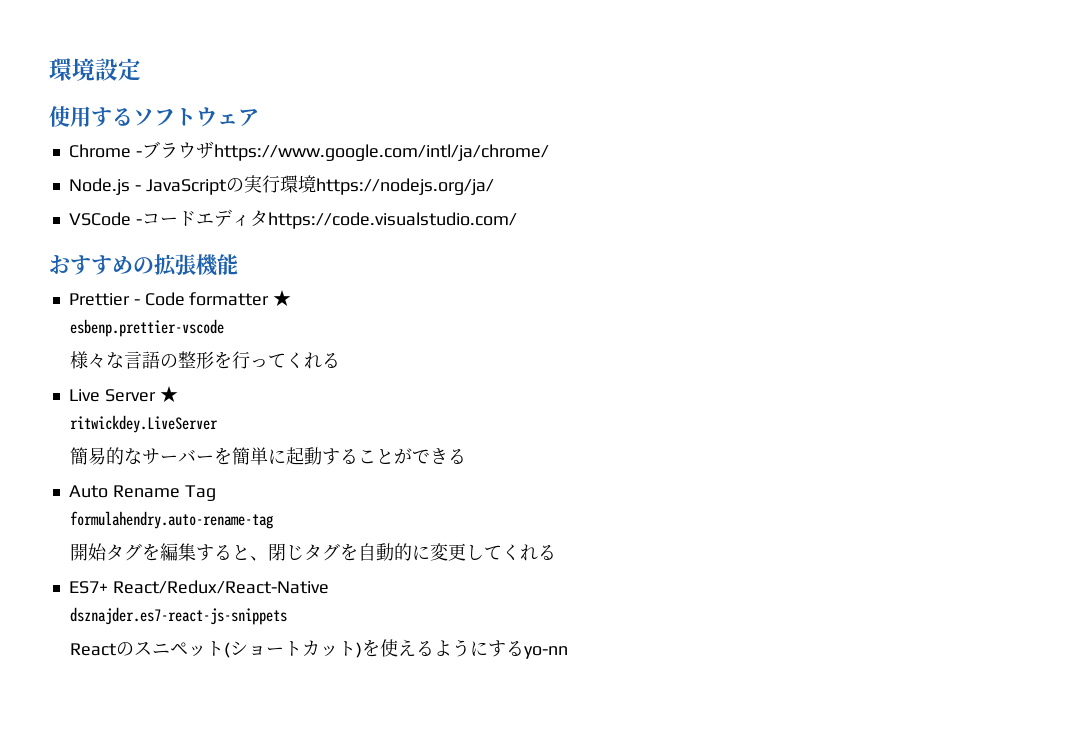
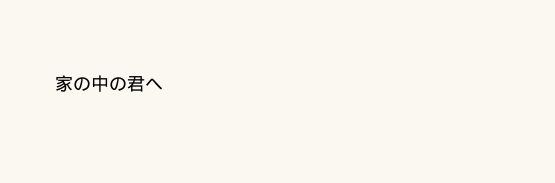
[49,58,141,81] [49,106,259,127] [68,141,549,161] [68,175,494,195] [68,209,517,229] [49,254,238,276] [68,290,292,306] [69,319,224,337] [69,351,340,369] [68,386,178,402] [69,415,218,433] [69,447,466,465] [68,485,216,501] [69,511,273,529] [69,543,556,561] [68,580,329,594] [69,607,287,625] [69,639,568,659] 環境設定 // 使用するソフトウェア // Chrome -ブラウザhttps://www.google.com/intl/ja/chrome/ // Node.js - JavaScriptの実行環境https://nodejs.org/ja/ // VSCode -コードエディタhttps://code.visualstudio.com/ // おすすめの拡張機能 // Prettier - Code formatter ★ // esbenp.prettier-vscode // 様々な言語の整形を行ってくれる // Live Server ★ // ritwickdey.LiveServer // 簡易的なサーバーを簡単に起動することができる // Auto Rename Tag // formulahendry.auto-rename-tag // 開始タグを編集すると、閉じタグを自動的に変更してくれる // ES7+ React/Redux/React-Native // dsznajder.es7-react-js-snippets // Reactのスニペット(ショートカット)を使えるようにするyo-nn -> [55,75,163,92] 家の中の君へ

